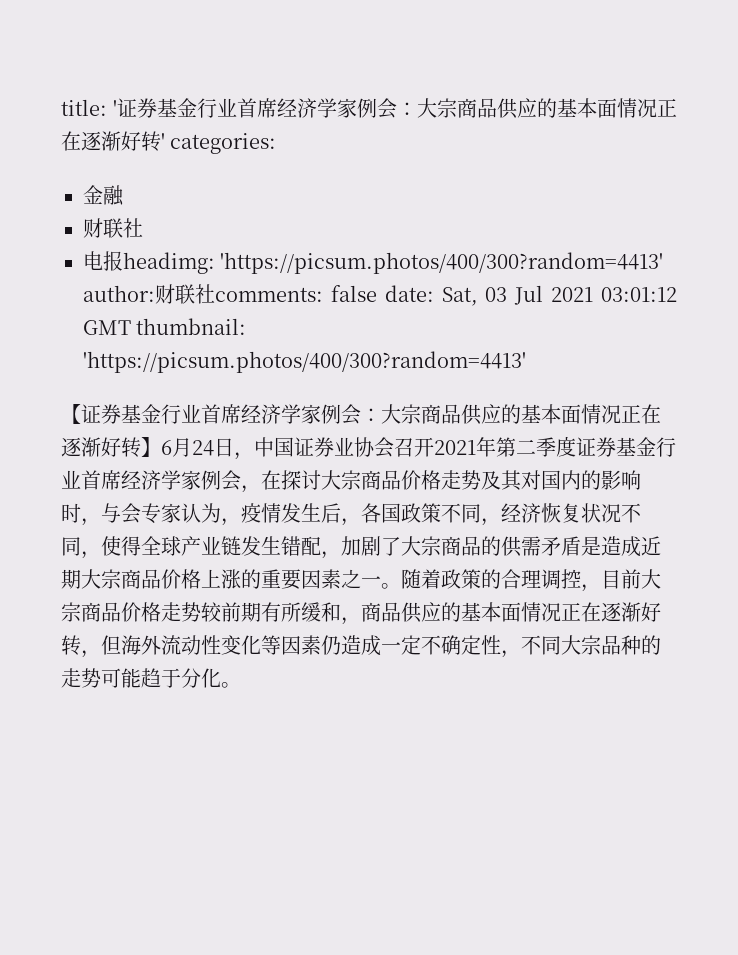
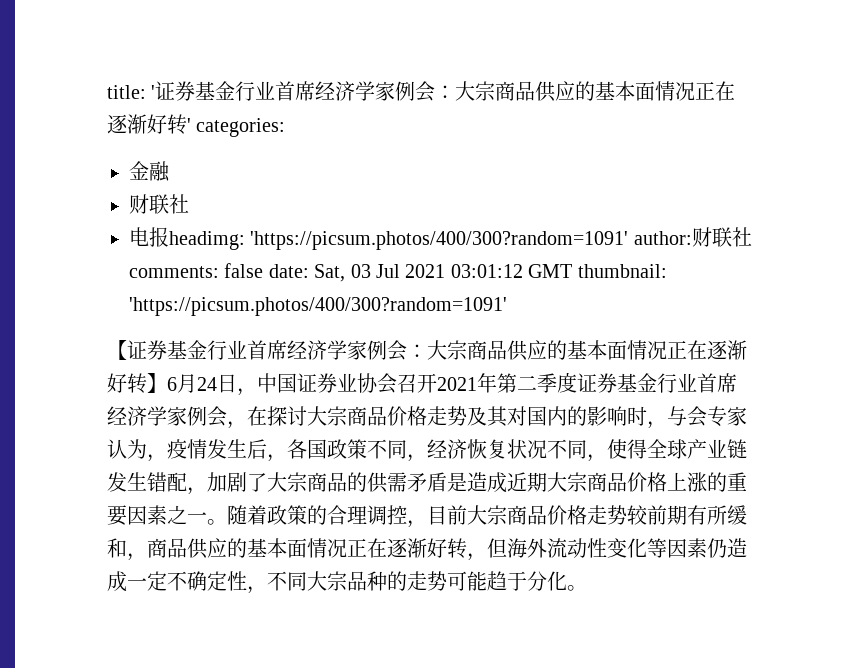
[220,252,664,274] 'https://picsum.photos/400/300?random=4413' -> [250,231,629,250] 'https://picsum.photos/400/300?random=1091'
[83,351,526,373] 'https://picsum.photos/400/300?random=4413' -> [129,297,507,316] 'https://picsum.photos/400/300?random=1091'

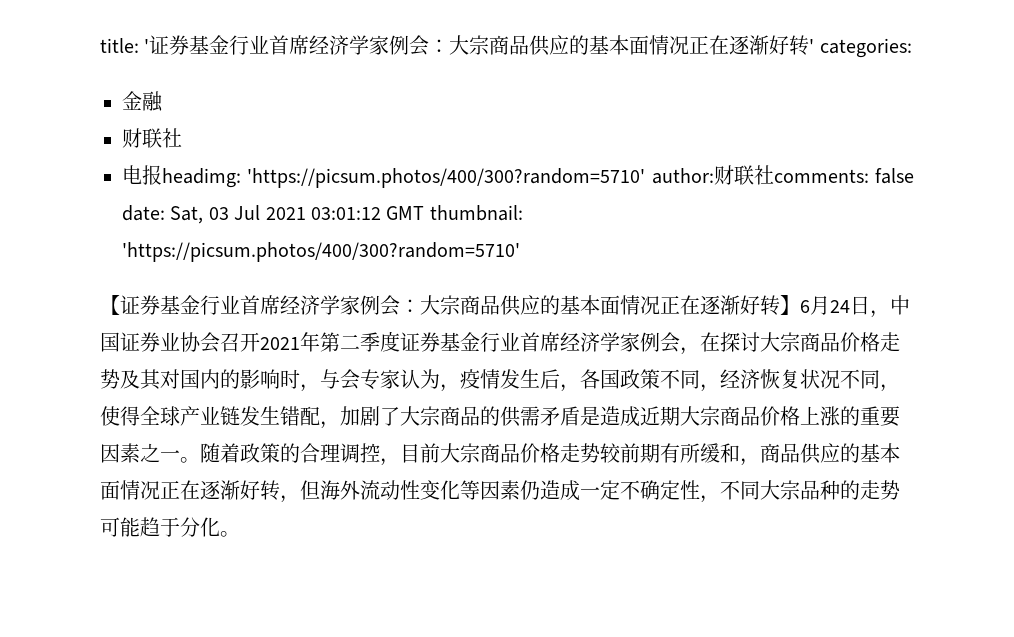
[250,231,629,250] 'https://picsum.photos/400/300?random=1091' -> [247,168,646,188] 'https://picsum.photos/400/300?random=5710'
[129,297,507,316] 'https://picsum.photos/400/300?random=1091' -> [122,242,520,262] 'https://picsum.photos/400/300?random=5710'

